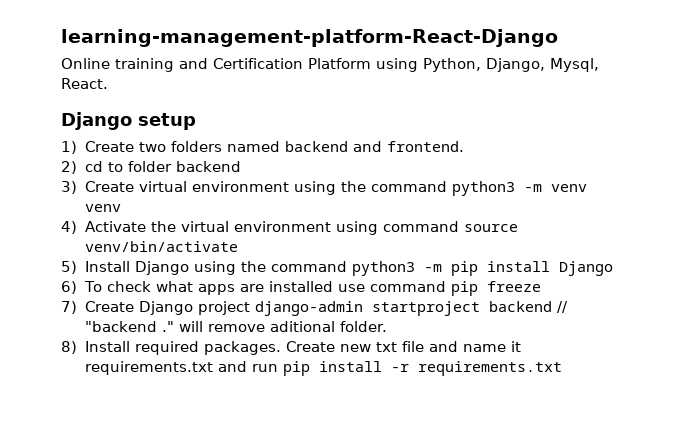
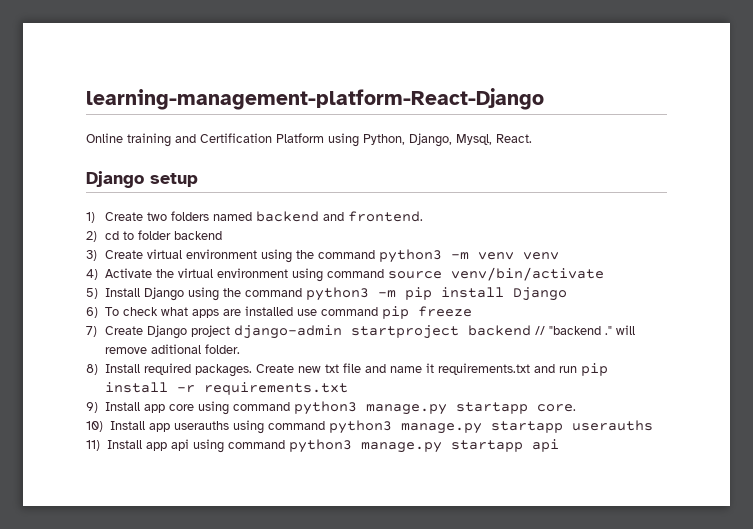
(562, 368) none -> [86,401,577,415] [86,420,653,434] [86,439,559,453] // 9) Install app core using command python3 manage.py startapp core. // 10) Install app userauths using command python3 manage.py startapp userauths // 11) Install app api using command python3 manage.py startapp api

